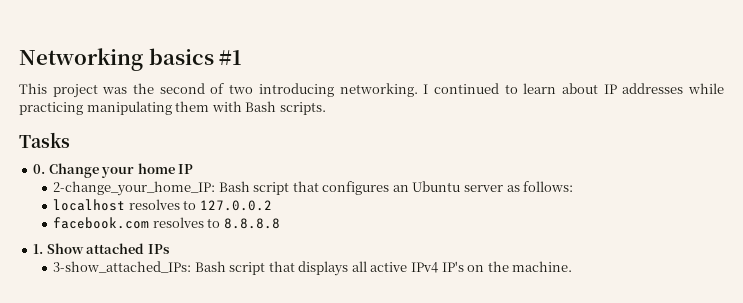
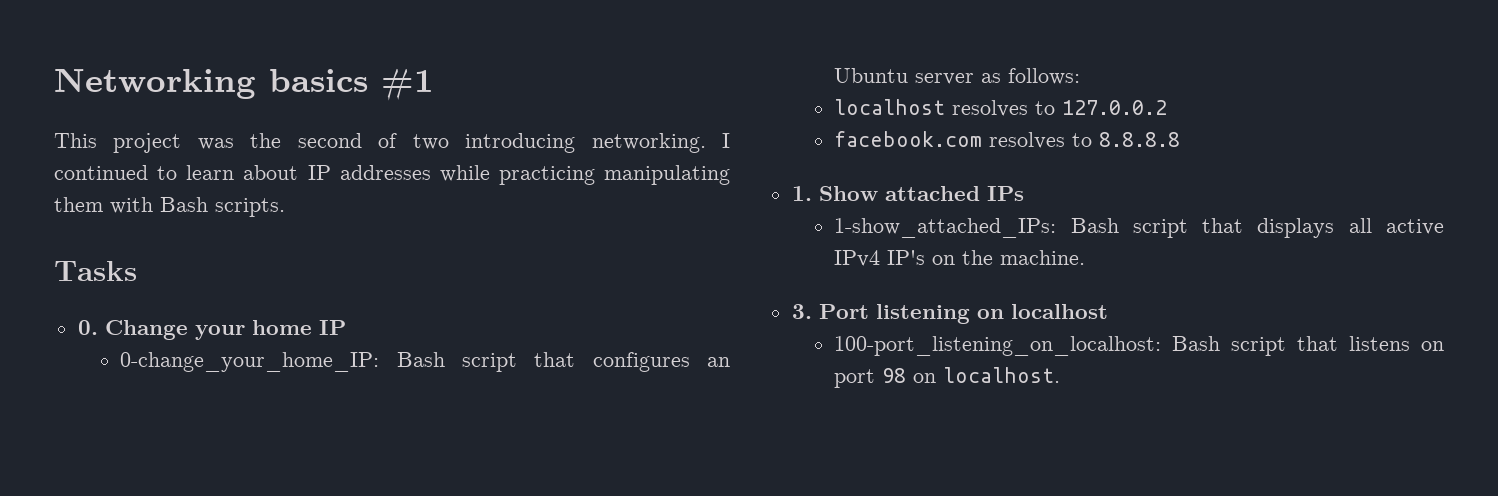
[53,181,216,196] 2-change_your_home_IP: -> [120,352,380,372] 0-change_your_home_IP:
[53,261,192,273] 3-show_attached_IPs: -> [834,218,1057,238] 1-show_attached_IPs:
(573, 266) none -> [791,304,1108,324] [834,336,1444,356] [834,367,1061,388] // 3. Port listening on localhost // 100-port_listening_on_localhost: Bash script that listens on port 98 on localhost.

